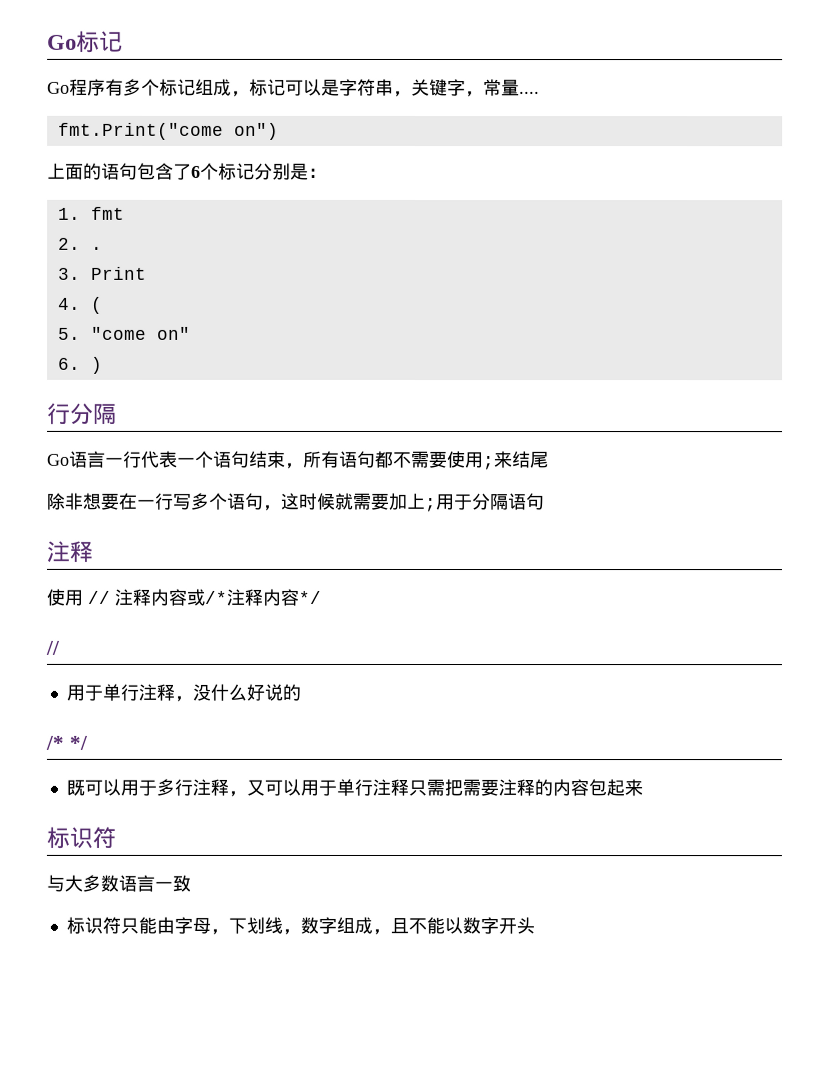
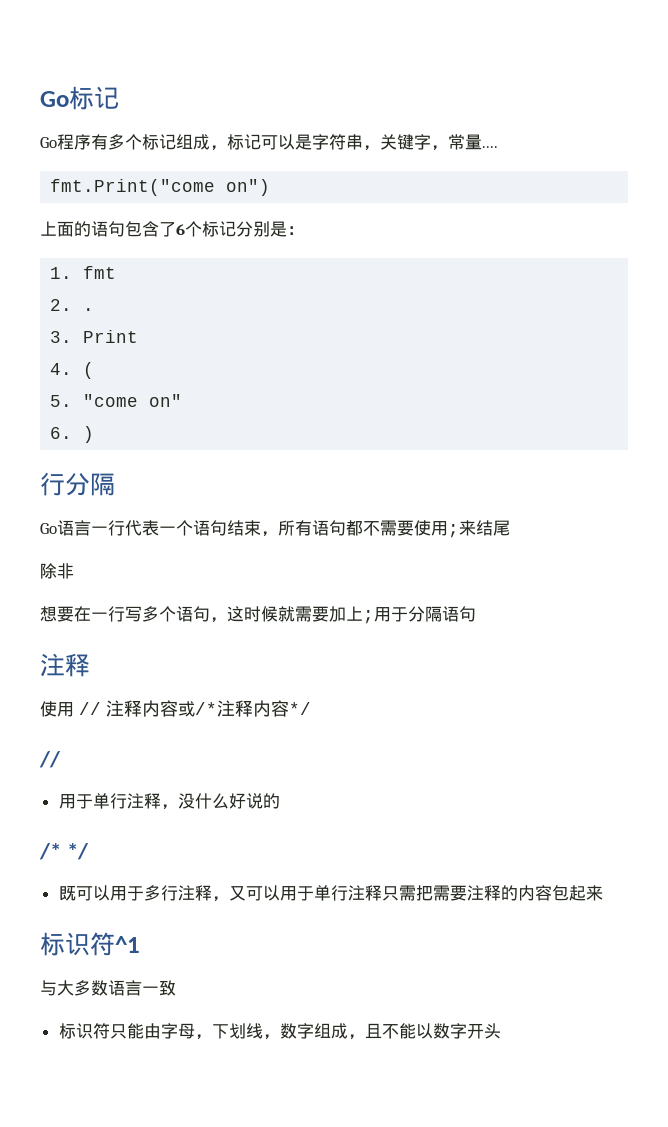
(84, 501) none -> (74, 571) //
(116, 837) none -> [115,936,140,953] ^1

